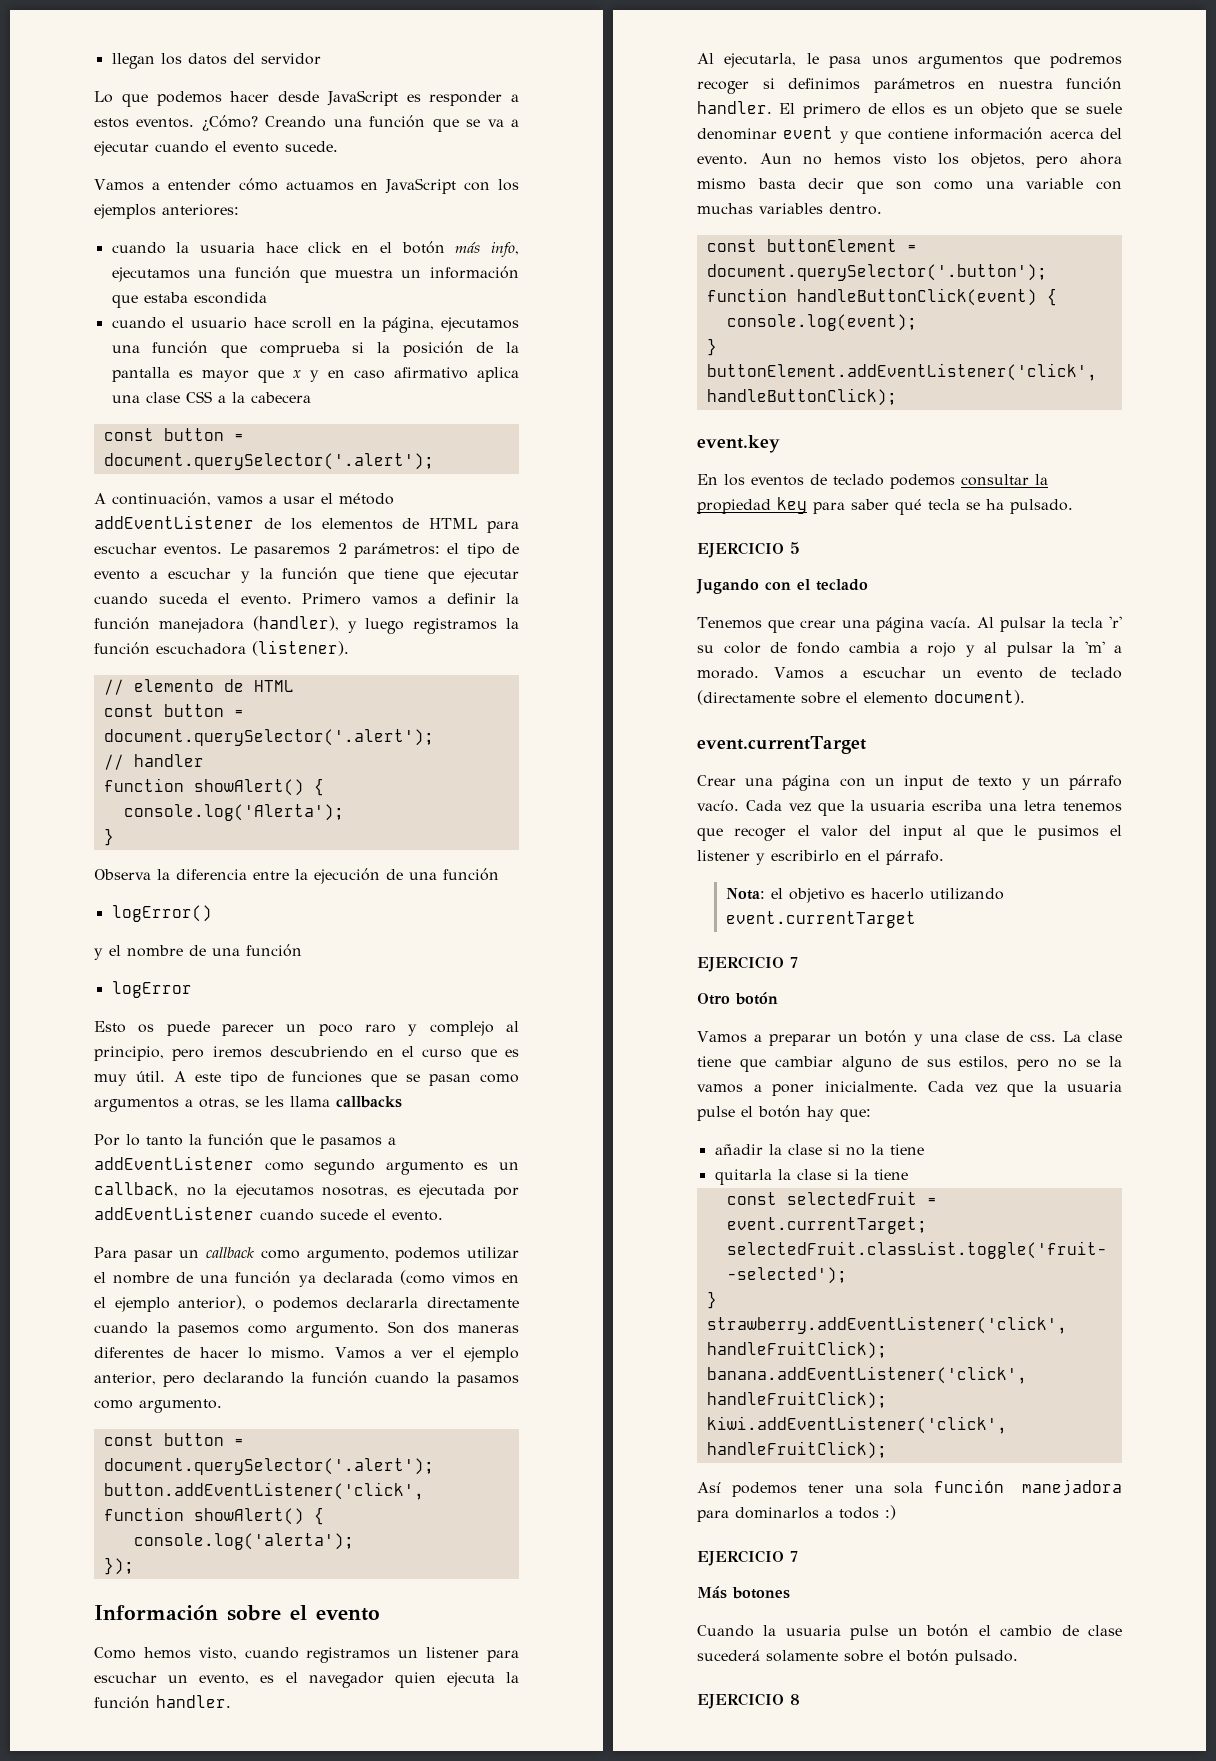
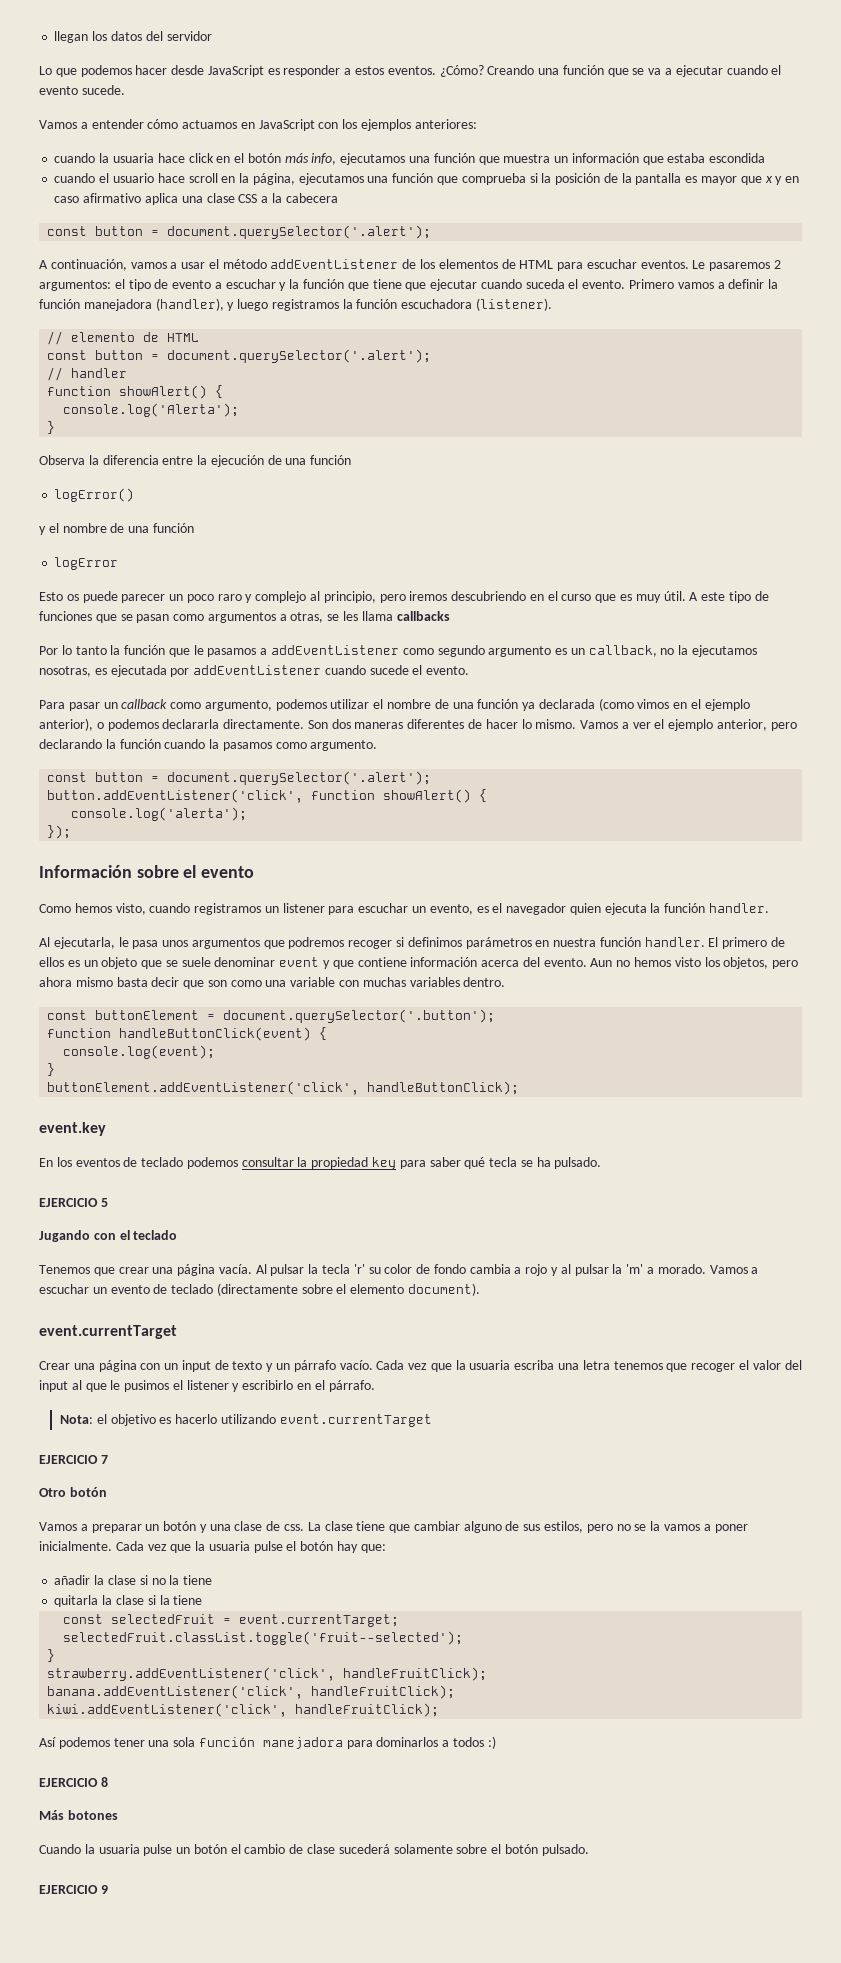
[353,543,440,558] parámetros: -> [39,280,111,291] argumentos:
[426,1297,519,1308] [94,1322,379,1338] directamente cuando la pasemos como argumento. -> [223,719,305,729] directamente.
[790,1551,798,1562] 7 -> [100,1777,108,1787] 8
[790,1694,800,1705] 8 -> [100,1885,108,1894] 9

